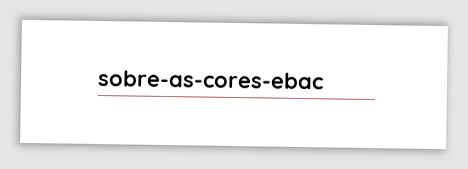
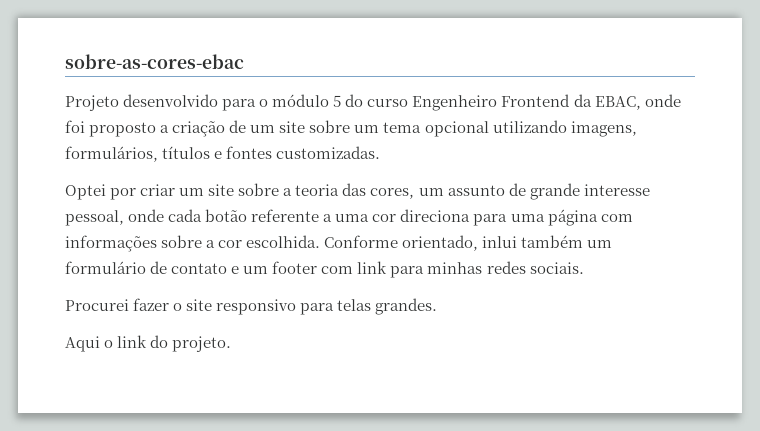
(324, 79) none -> [65,94,681,111] [65,120,637,137] [65,146,381,162] [65,183,650,200] [65,209,633,226] [65,235,613,252] [65,261,584,278] [65,298,438,315] [65,335,232,352] // Projeto desenvolvido para o módulo 5 do curso Engenheiro Frontend da EBAC, onde foi proposto a criação de um site sobre um tema opcional utilizando imagens, formulários, títulos e fontes customizadas. // Optei por criar um site sobre a teoria das cores, um assunto de grande interesse pessoal, onde cada botão referente a uma cor direciona para uma página com informações sobre a cor escolhida. Conforme orientado, inlui também um formulário de contato e um footer com link para minhas redes sociais. // Procurei fazer o site responsivo para telas grandes. // Aqui o link do projeto.

